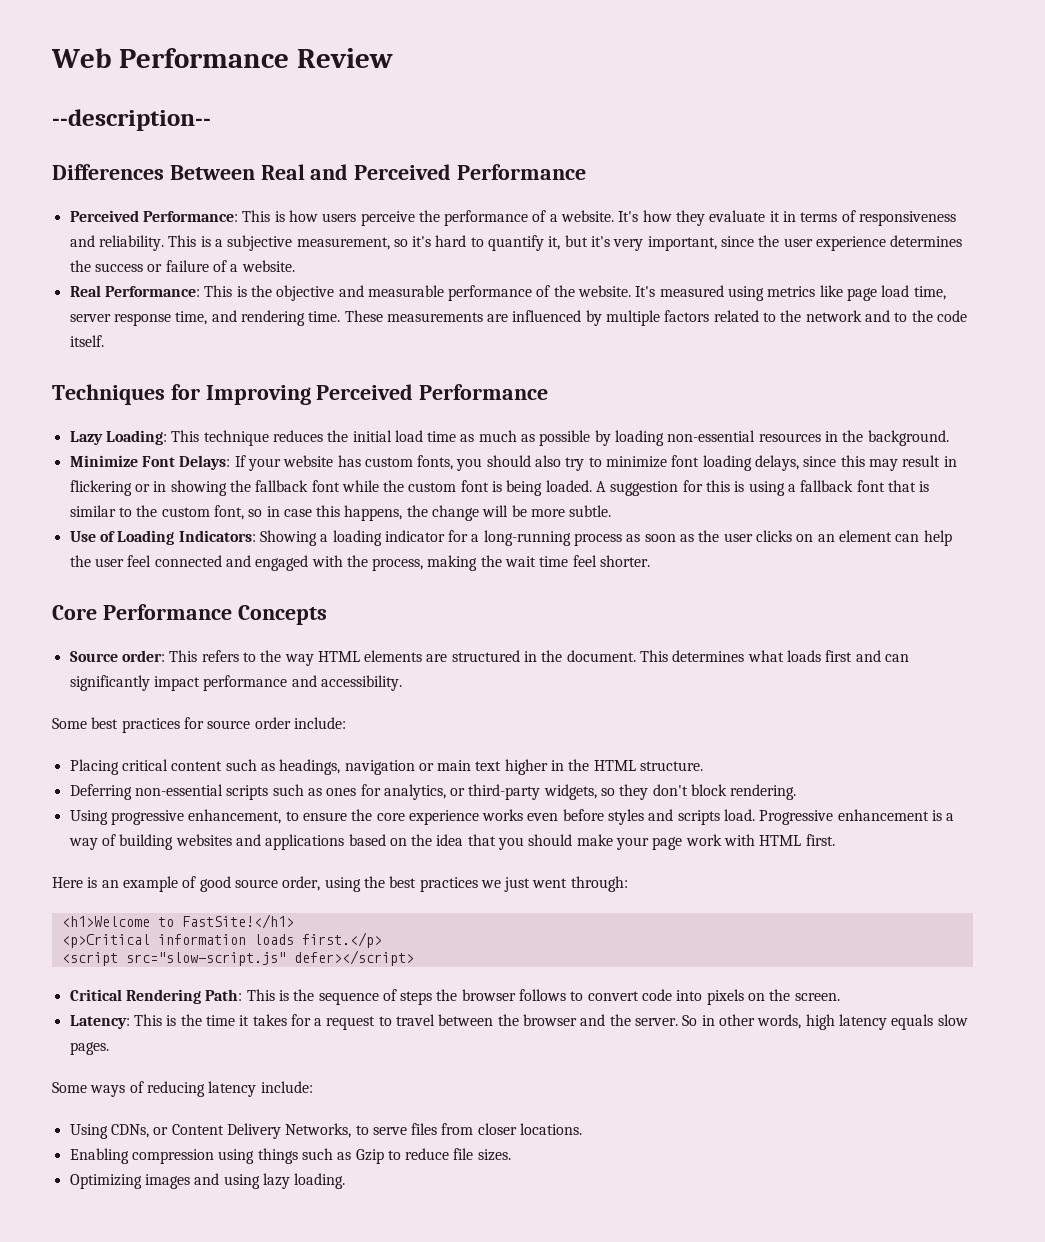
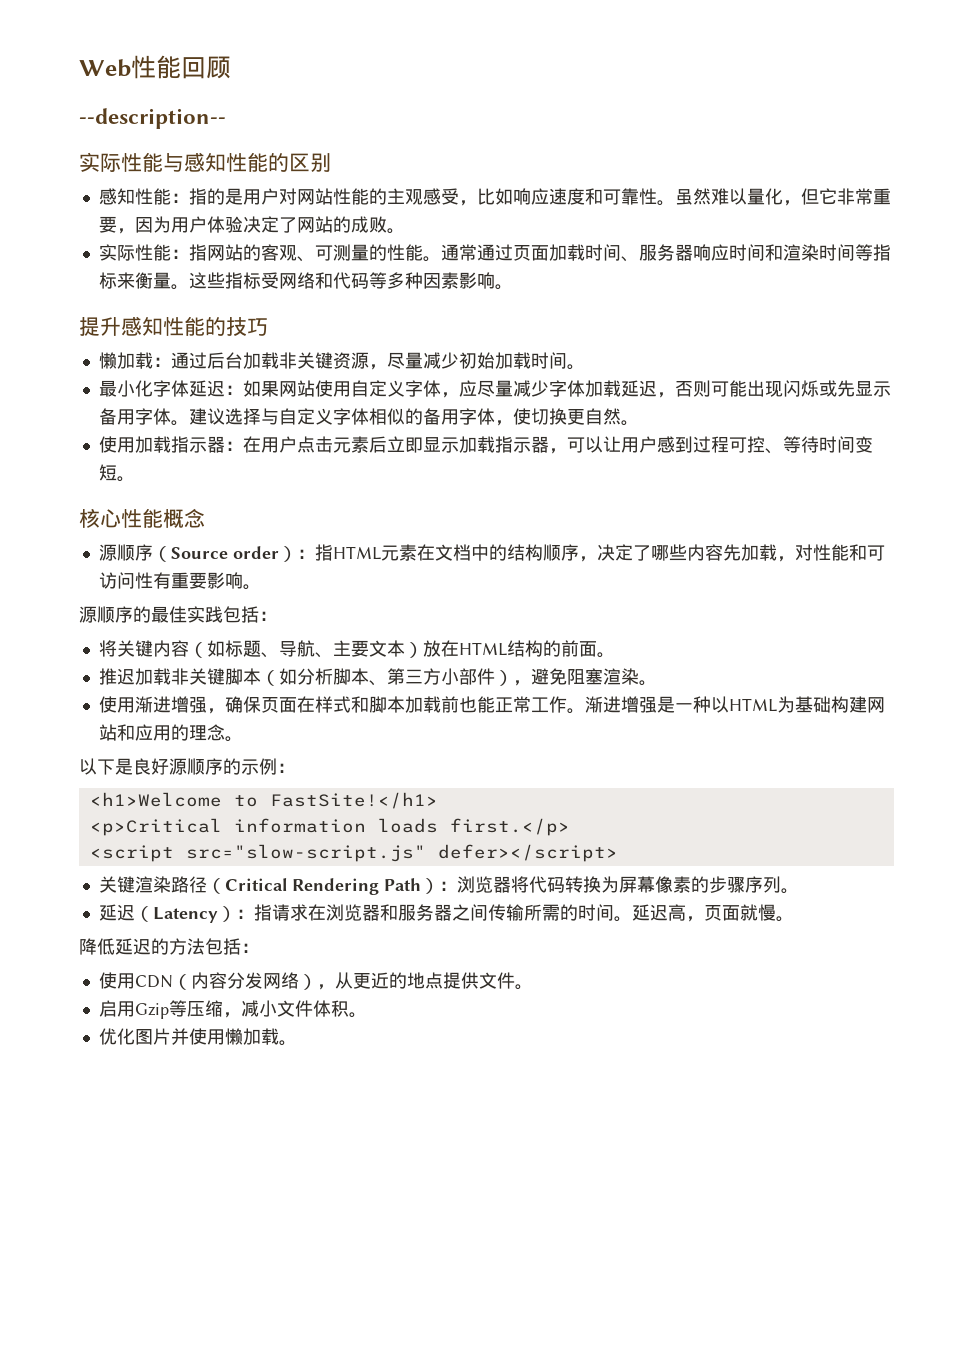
[118,48,393,68] Performance Review -> [131,55,231,79] 性能回顾
[52,164,587,180] [69,210,957,226] [69,235,963,251] [69,260,295,272] [69,285,946,301] [69,310,968,326] [69,335,104,347] [52,384,549,405] [69,430,949,446] [69,455,957,471] [69,480,930,496] [69,505,612,521] [69,530,952,546] [69,555,651,571] [52,604,327,625] [69,650,910,666] [69,675,402,691] [52,717,346,733] [69,759,704,775] [69,784,797,800] [69,809,955,825] [68,834,835,850] [52,876,628,892] Differences Between Real and Perceived Performance // Perceived Performance: This is how users perceive the performance of a website. It's how they evaluate it in terms of responsiveness and reliability. This is a subjective measurement, so it's hard to quantify it, but it's very important, since the user experience determines the success or failure of a website. // Real Performance: This is the objective and measurable performance of the website. It's measured using metrics like page load time, server response time, and rendering time. These measurements are influenced by multiple factors related to the network and to the code itself. // Techniques for Improving Perceived Performance // Lazy Loading: This technique reduces the initial load time as much as possible by loading non-essential resources in the background. // Minimize Font Delays: If your website has custom fonts, you should also try to minimize font loading delays, since this may result in flickering or in showing the fallback font while the custom font is being loaded. A suggestion for this is using a fallback font that is similar to the custom font, so in case this happens, the change will be more subtle. // Use of Loading Indicators: Showing a loading indicator for a long-running process as soon as the user clicks on an element can help the user feel connected and engaged with the process, making the wait time feel shorter. // Core Performance Concepts // Source order: This refers to the way HTML elements are structured in the document. This determines what loads first and can significantly impact performance and accessibility. // Some best practices for source order include: // Placing critical content such as headings, navigation or main text higher in the HTML structure. // Deferring non-essential scripts such as ones for analytics, or third-party widgets, so they don't block rendering. // Using progressive enhancement, to ensure the core experience works even before styles and scripts load. Progressive enhancement is a way of building websites and applications based on the idea that you should make your page work with HTML first. // Here is an example of good source order, using the best practices we just went through: -> [79,152,331,172] [98,188,891,206] [98,216,405,234] [98,244,891,262] [98,272,513,290] [79,316,268,336] [98,352,585,370] [98,380,891,398] [98,408,639,426] [98,436,873,454] [98,464,135,482] [79,508,205,528] [98,544,885,562] [98,572,261,590] [79,606,277,623] [98,640,615,658] [98,668,657,686] [98,696,885,714] [98,724,243,742] [79,758,295,775] 实际性能与感知性能的区别 // 感知性能：指的是用户对网站性能的主观感受，比如响应速度和可靠性。虽然难以量化，但它非常重要，因为用户体验决定了网站的成败。 // 实际性能：指网站的客观、可测量的性能。通常通过页面加载时间、服务器响应时间和渲染时间等指标来衡量。这些指标受网络和代码等多种因素影响。 // 提升感知性能的技巧 // 懒加载：通过后台加载非关键资源，尽量减少初始加载时间。 // 最小化字体延迟：如果网站使用自定义字体，应尽量减少字体加载延迟，否则可能出现闪烁或先显示备用字体。建议选择与自定义字体相似的备用字体，使切换更自然。 // 使用加载指示器：在用户点击元素后立即显示加载指示器，可以让用户感到过程可控、等待时间变短。 // 核心性能概念 // 源顺序（Source order）：指HTML元素在文档中的结构顺序，决定了哪些内容先加载，对性能和可访问性有重要影响。 // 源顺序的最佳实践包括： // 将关键内容（如标题、导航、主要文本）放在HTML结构的前面。 // 推迟加载非关键脚本（如分析脚本、第三方小部件），避免阻塞渲染。 // 使用渐进增强，确保页面在样式和脚本加载前也能正常工作。渐进增强是一种以HTML为基础构建网站和应用的理念。 // 以下是良好源顺序的示例：
[69,989,840,1005] [69,1014,968,1030] [69,1042,109,1055] [52,1081,313,1097] [69,1123,583,1139] [69,1148,511,1164] [69,1173,346,1189] Critical Rendering Path: This is the sequence of steps the browser follows to convert code into pixels on the screen. // Latency: This is the time it takes for a request to travel between the browser and the server. So in other words, high latency equals slow pages. // Some ways of reducing latency include: // Using CDNs, or Content Delivery Networks, to serve files from closer locations. // Enabling compression using things such as Gzip to reduce file sizes. // Optimizing images and using lazy loading. -> [98,876,799,895] [98,904,794,923] [79,938,259,955] [98,972,533,990] [98,1000,367,1019] [98,1028,297,1046] 关键渲染路径（Critical Rendering Path）：浏览器将代码转换为屏幕像素的步骤序列。 // 延迟（Latency）：指请求在浏览器和服务器之间传输所需的时间。延迟高，页面就慢。 // 降低延迟的方法包括： // 使用CDN（内容分发网络），从更近的地点提供文件。 // 启用Gzip等压缩，减小文件体积。 // 优化图片并使用懒加载。

